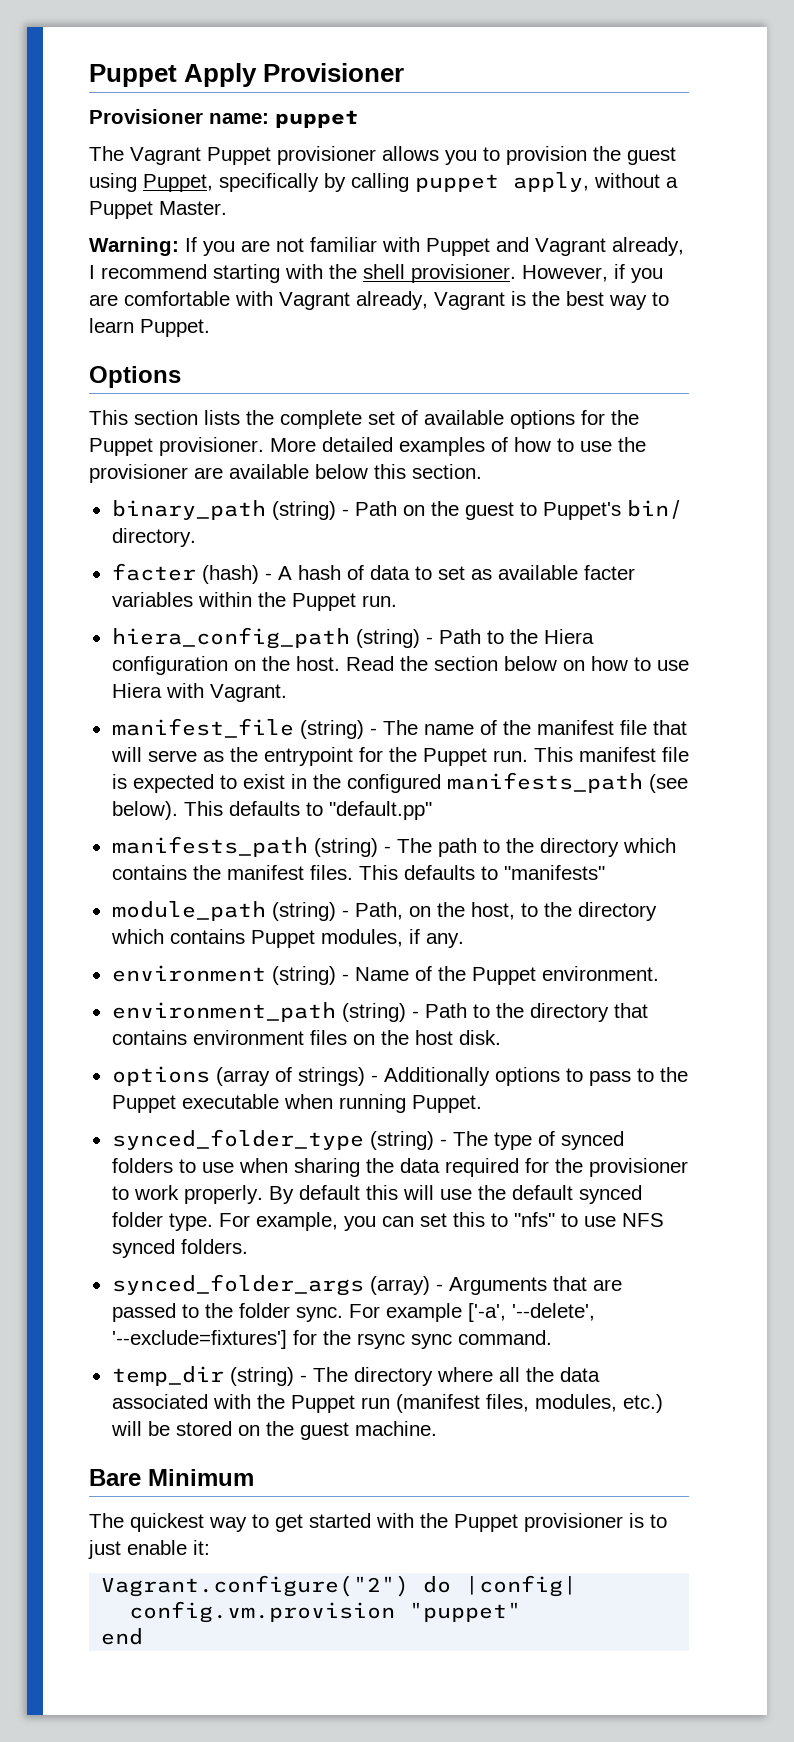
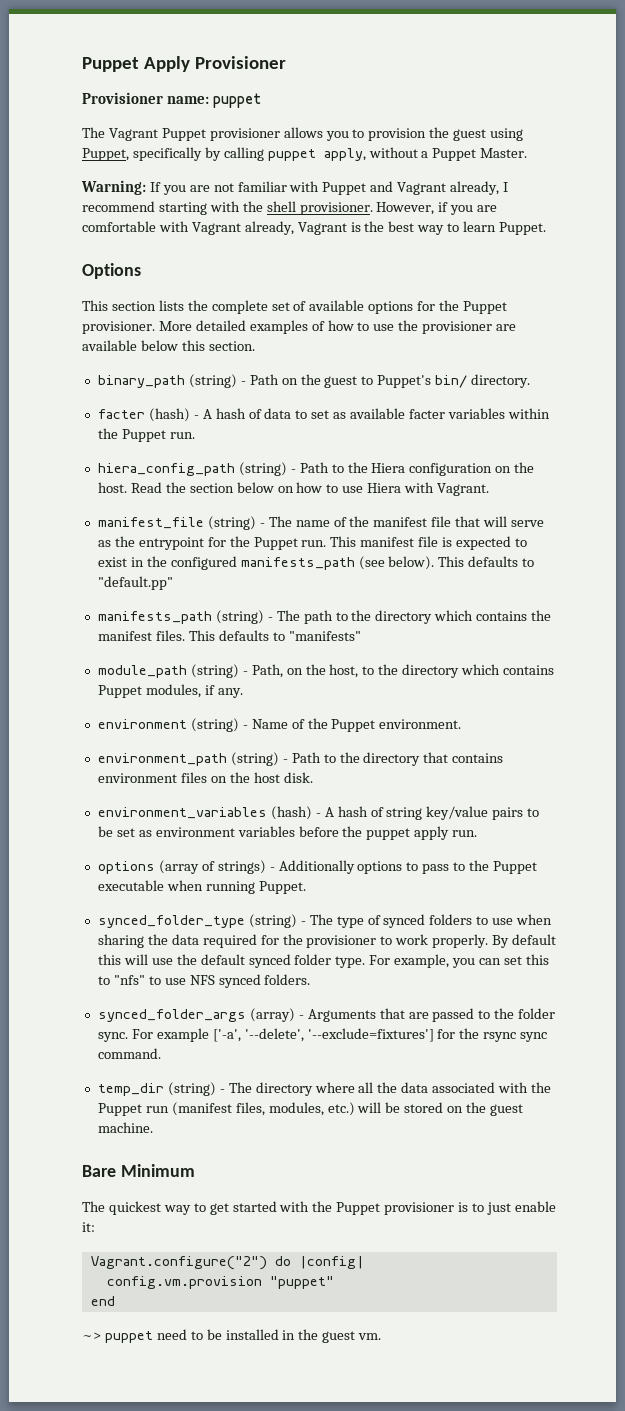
(501, 1037) none -> [97,806,540,820] [97,826,478,840] // environment_variables (hash) - A hash of string key/value pairs to be set as environment variables before the puppet apply run.
(144, 1636) none -> [82,1329,382,1343] // ~> puppet need to be installed in the guest vm.

